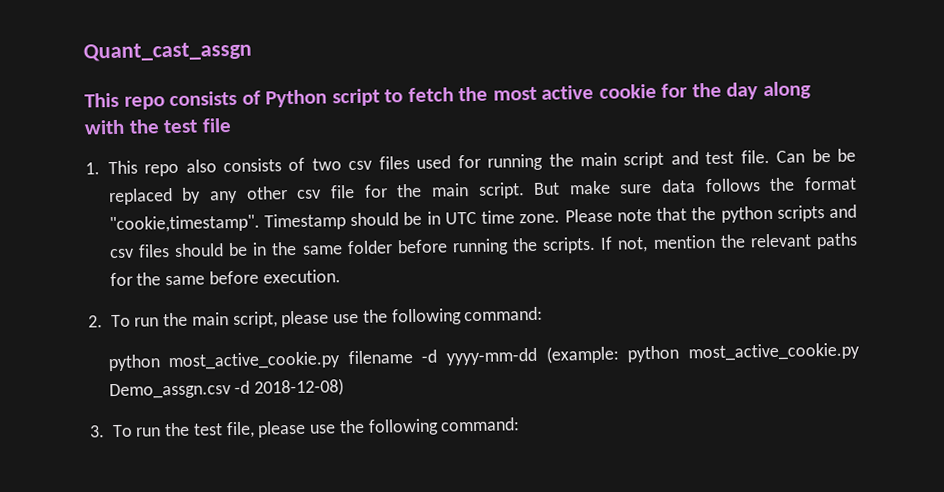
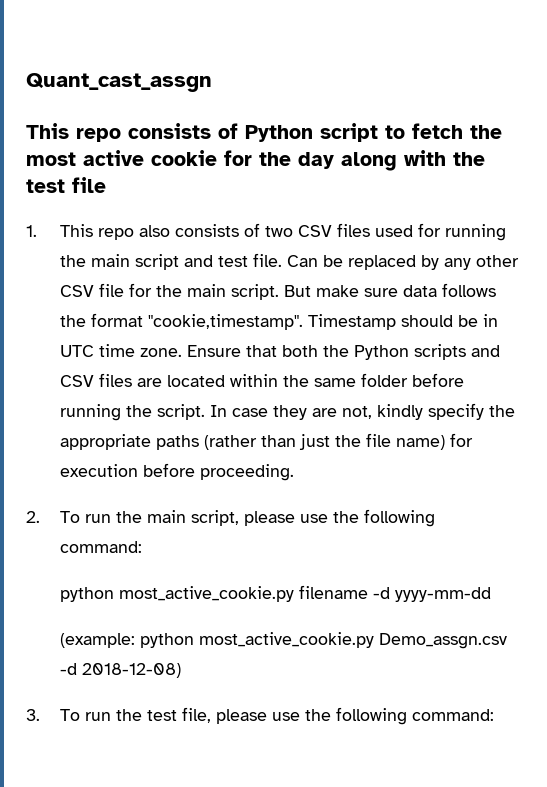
[348,160,373,171] csv -> [298,225,333,237] CSV
[837,148,857,162] be -> (344, 261) none
[297,189,322,199] csv -> [60,285,95,297] CSV
[564,204,857,223] [109,242,268,259] Please note that the python scripts and csv files should be in -> [187,344,501,360] [60,373,279,387] Ensure that both the Python scripts and CSV files are located within
[542,232,858,254] [109,269,341,287] scripts. If not, mention the relevant paths for the same before execution. -> [157,403,516,420] [60,433,474,450] [60,463,295,481] script. In case they are not, kindly specify the appropriate paths (rather than just the file name) for execution before proceeding.
(538, 356) none -> (492, 594) //

